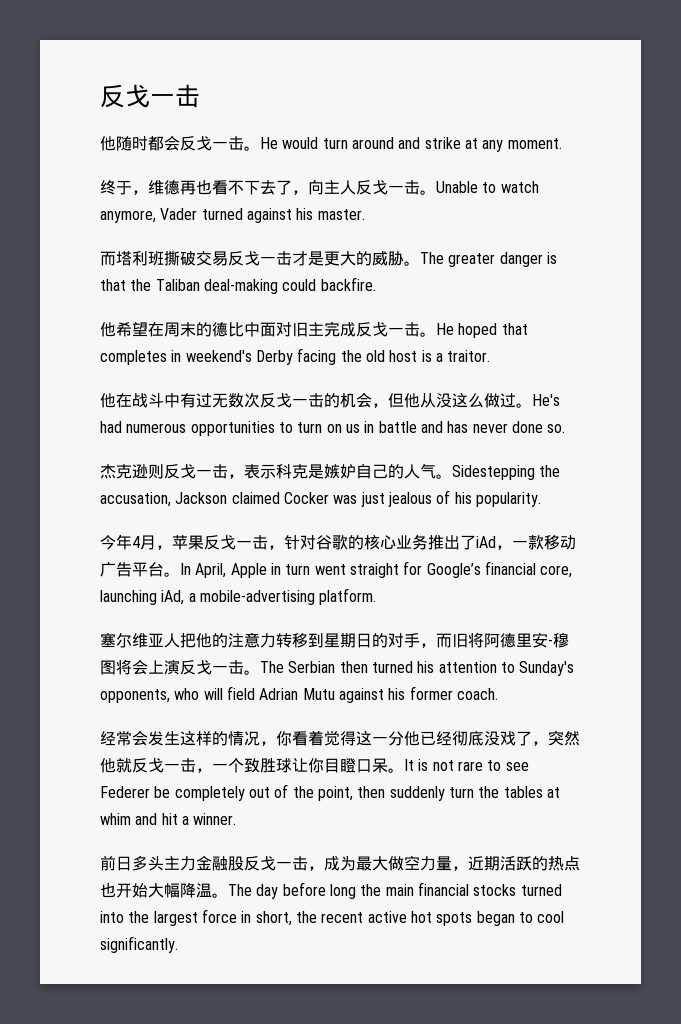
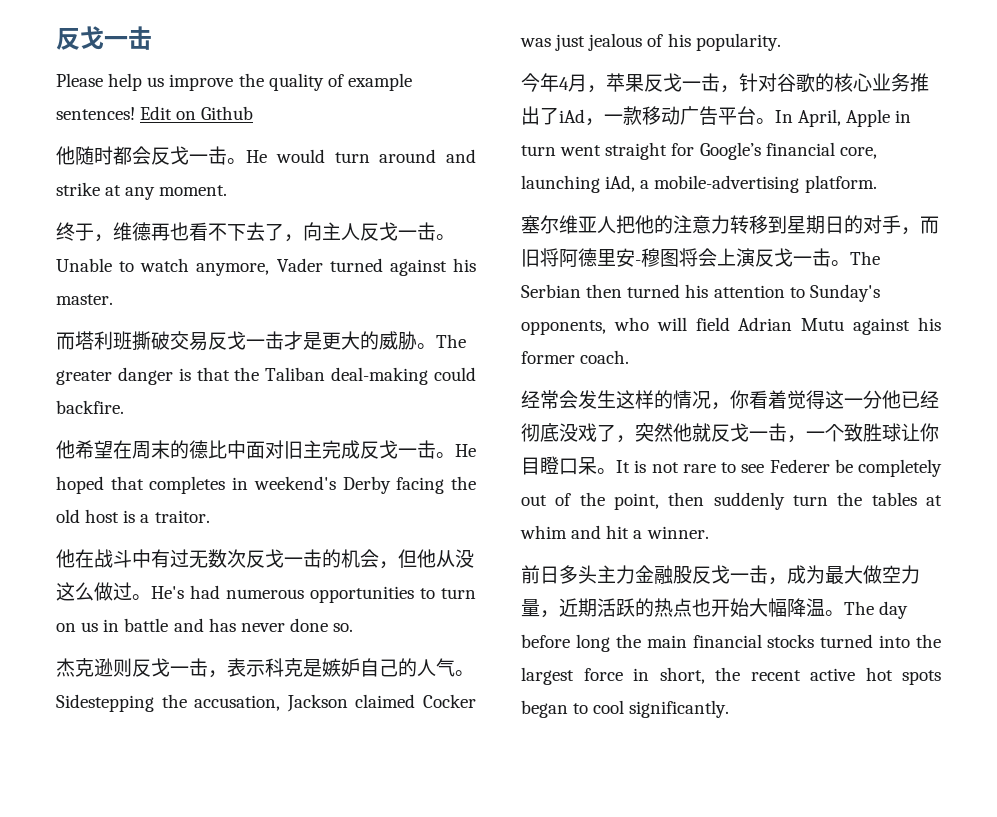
[100,84,200,108] 反戈一击 -> [56,26,152,50] [56,73,412,91] [56,106,254,120] 反戈一击 // Please help us improve the quality of example sentences! Edit on Github

